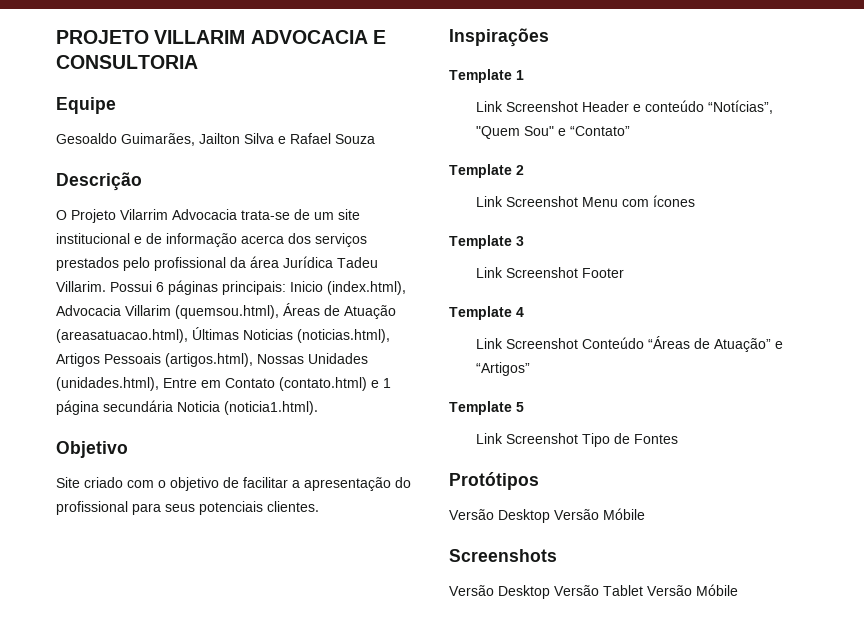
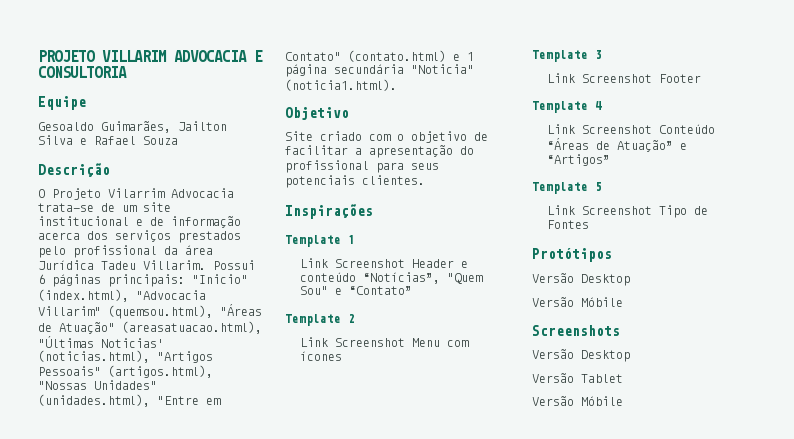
[290,281,406,295] [56,303,396,319] [56,327,390,343] [56,353,368,367] [56,377,275,391] Inicio (index.html), Advocacia Villarim (quemsou.html), Áreas de Atuação (areasatuacao.html), Últimas Noticias (noticias.html), Artigos Pessoais (artigos.html), Nossas Unidades (unidades.html), Entre em Contato -> [192,274,248,284] [38,289,206,302] [38,304,262,319] [38,321,262,334] [38,336,164,348] [38,350,213,363] [38,365,213,378] [38,380,157,390] [38,394,221,407] [285,52,341,61] "Inicio" (index.html), "Advocacia Villarim" (quemsou.html), "Áreas de Atuação" (areasatuacao.html), "Últimas Noticias' (noticias.html), "Artigos Pessoais" (artigos.html), "Nossas Unidades" (unidades.html), "Entre em Contato"
[177,401,220,412] Noticia -> [411,64,474,74] "Noticia"
(550, 516) none -> (630, 280) //
(550, 592) none -> (630, 356) //
(643, 590) none -> (623, 378) //

